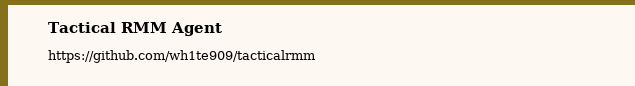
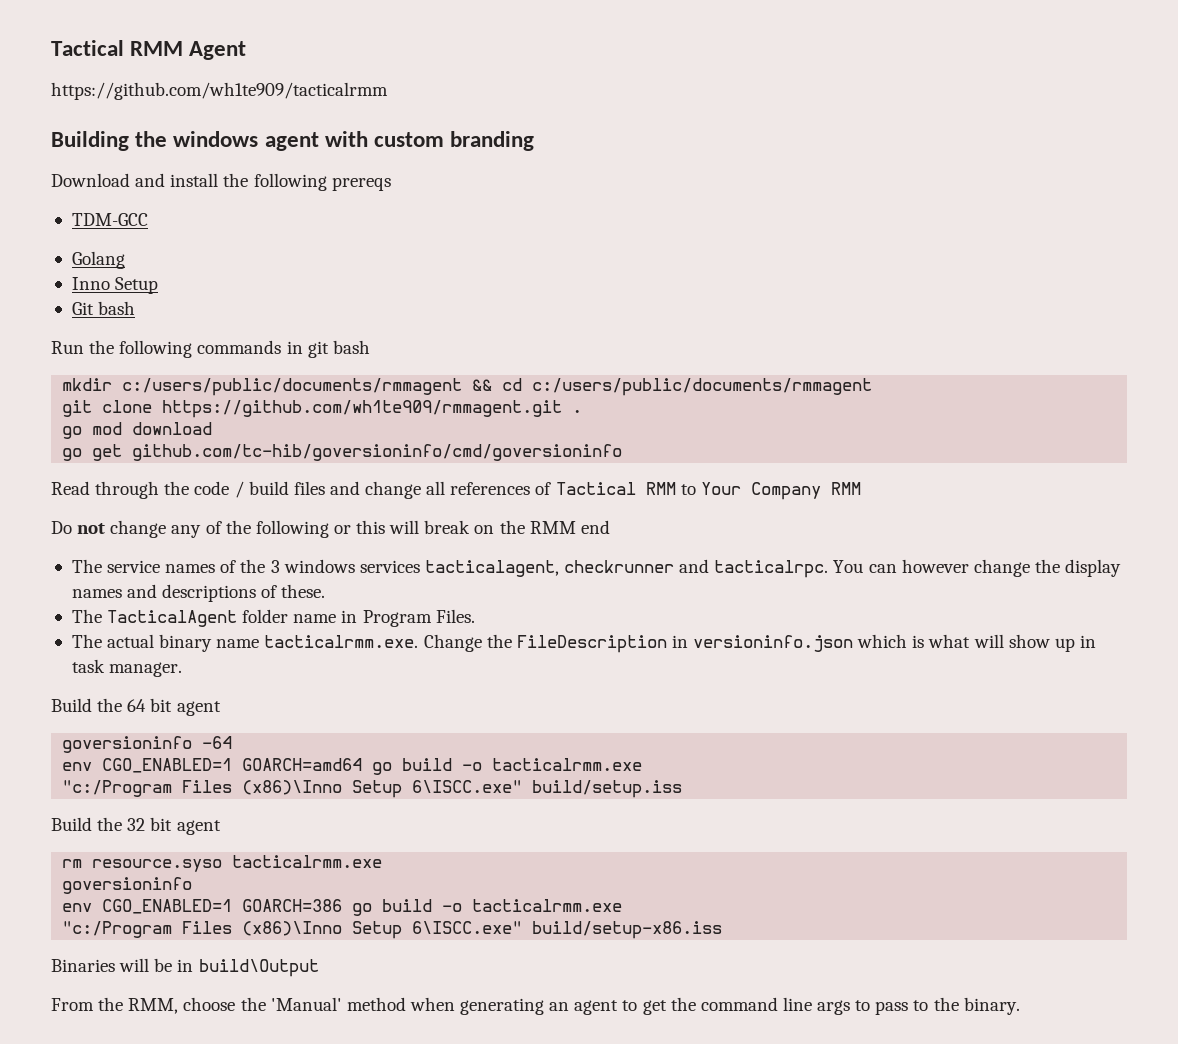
(315, 56) none -> [51,131,535,151] [51,173,391,191] [71,213,148,226] [71,251,125,269] [71,277,159,294] [71,301,136,315] [51,340,370,358] [62,378,873,396] [62,400,583,418] [62,422,213,439] [62,444,623,461] [51,481,861,500] [51,520,610,538] [71,559,1122,578] [71,584,326,602] [71,609,475,627] [71,634,1096,653] [71,659,183,677] [51,698,221,716] [62,736,233,753] [62,758,643,775] [62,780,683,798] [51,817,221,835] [62,855,383,872] [62,877,193,894] [62,899,623,916] [62,921,723,939] [51,958,319,977] [51,997,1020,1015] // Building the windows agent with custom branding // Download and install the following prereqs // TDM-GCC // Golang // Inno Setup // Git bash // Run the following commands in git bash // mkdir c:/users/public/documents/rmmagent && cd c:/users/public/documents/rmmagent // git clone https://github.com/wh1te909/rmmagent.git . // go mod download // go get github.com/tc-hib/goversioninfo/cmd/goversioninfo // Read through the code / build files and change all references of Tactical RMM to Your Company RMM // Do not change any of the following or this will break on the RMM end // The service names of the 3 windows services tacticalagent, checkrunner and tacticalrpc. You can however change the display names and descriptions of these. // The TacticalAgent folder name in Program Files. // The actual binary name tacticalrmm.exe. Change the FileDescription in versioninfo.json which is what will show up in task manager. // Build the 64 bit agent // goversioninfo -64 // env CGO_ENABLED=1 GOARCH=amd64 go build -o tacticalrmm.exe // "c:/Program Files (x86)\Inno Setup 6\ISCC.exe" build/setup.iss // Build the 32 bit agent // rm resource.syso tacticalrmm.exe // goversioninfo // env CGO_ENABLED=1 GOARCH=386 go build -o tacticalrmm.exe // "c:/Program Files (x86)\Inno Setup 6\ISCC.exe" build/setup-x86.iss // Binaries will be in build\Output // From the RMM, choose the 'Manual' method when generating an agent to get the command line args to pass to the binary.

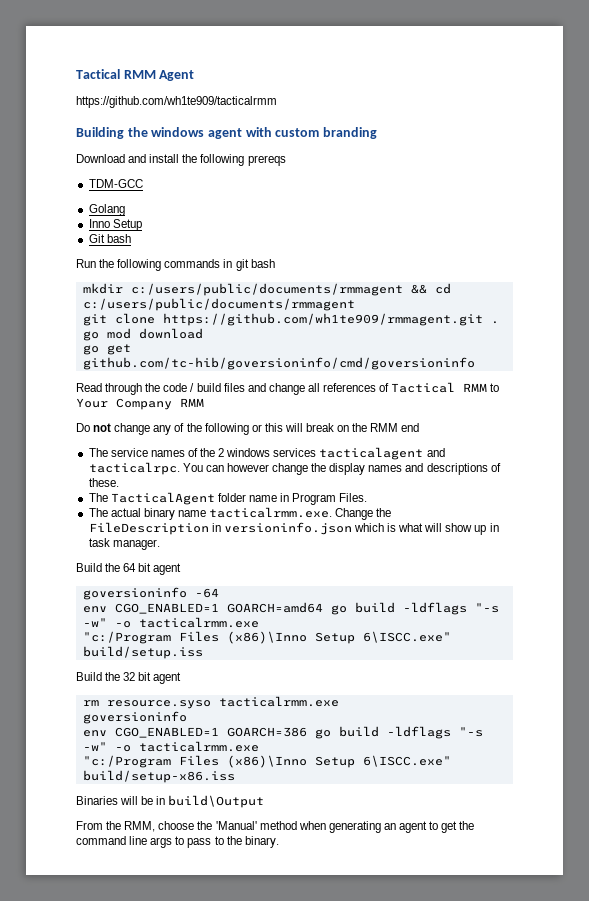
[270,560,280,573] 3 -> [218,448,225,457] 2
[424,560,675,577] tacticalagent, checkrunner -> [319,447,424,460] tacticalagent
(453, 764) none -> [402,602,499,615] [82,618,107,627] -ldflags "-s -w"
(433, 905) none -> [386,726,483,739] [82,742,107,751] -ldflags "-s -w"

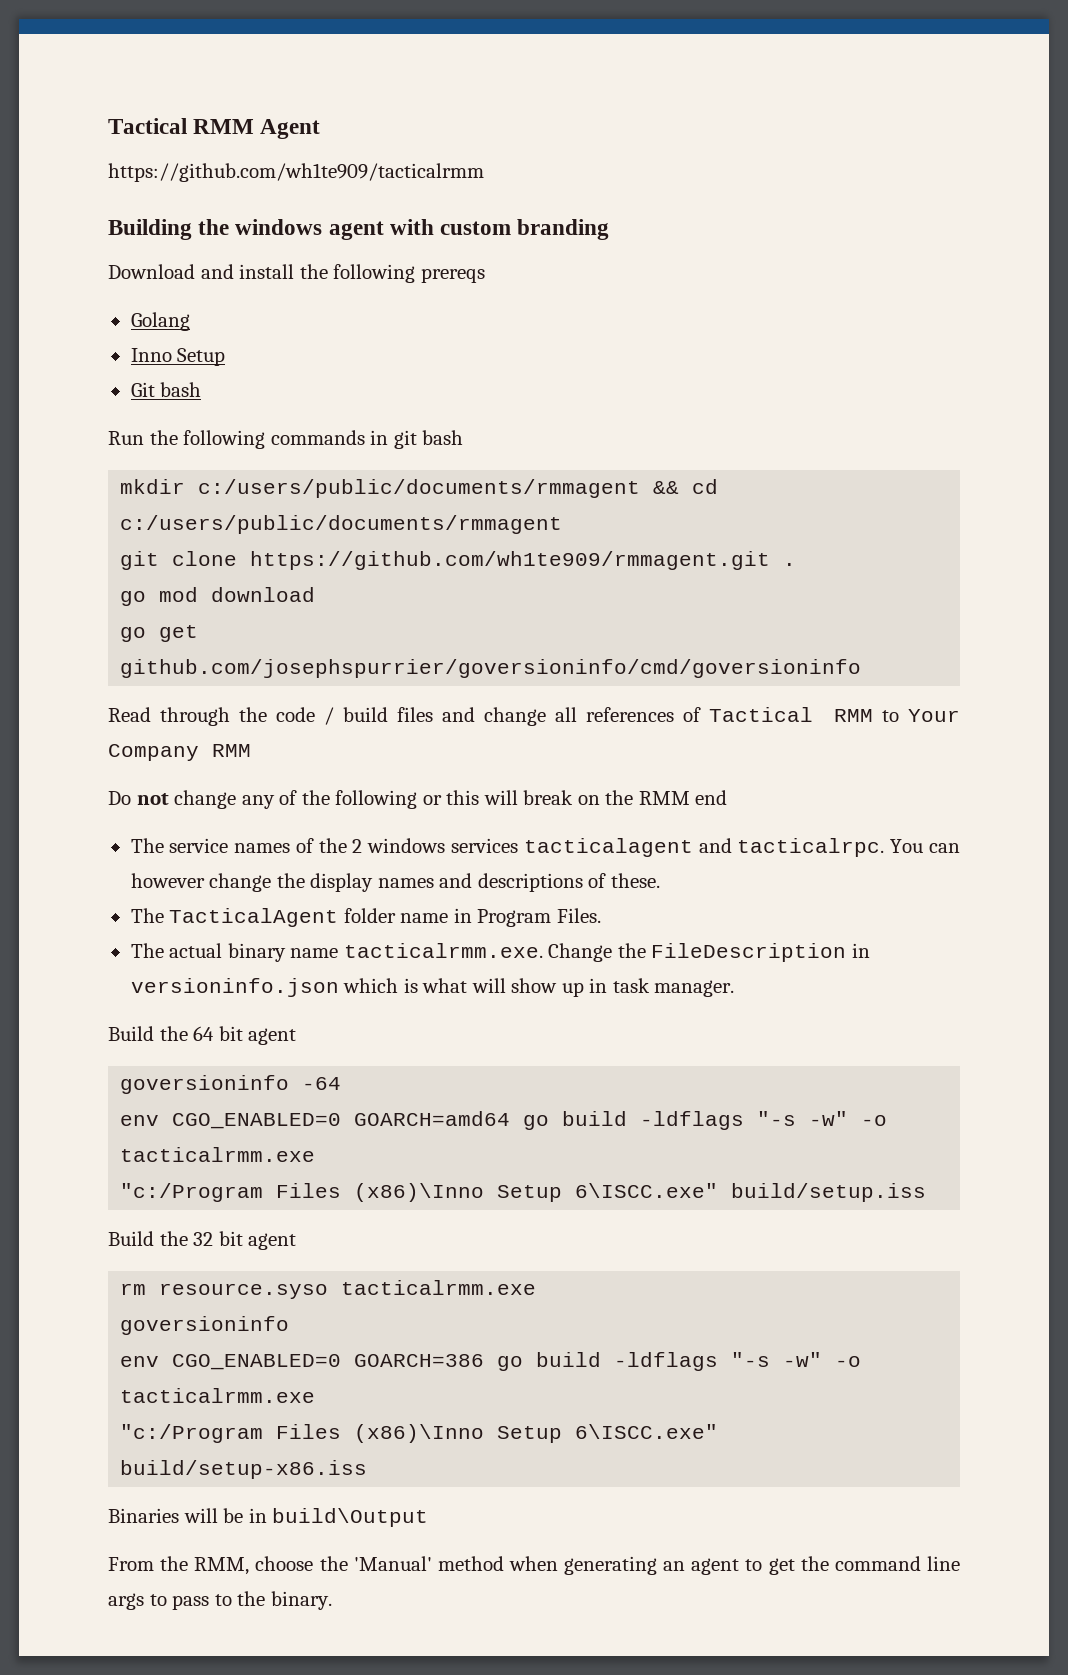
[88,179,143,188] // TDM-GCC -> (485, 275) none
[82,357,475,370] github.com/tc-hib/goversioninfo/cmd/goversioninfo -> [120,659,862,678] github.com/josephspurrier/goversioninfo/cmd/goversioninfo
[114,603,219,614] CGO_ENABLED=1 -> [172,1113,342,1129] CGO_ENABLED=0
[114,727,219,738] CGO_ENABLED=1 -> [172,1354,342,1370] CGO_ENABLED=0

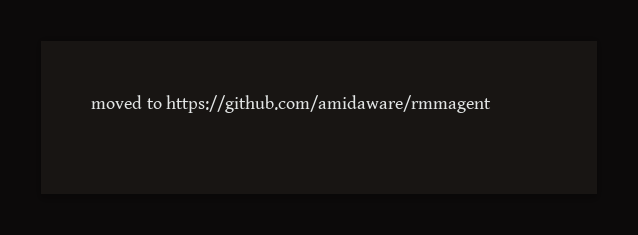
[108,118,321,139] [108,163,484,182] [108,219,610,240] [108,264,485,283] [130,312,190,331] [130,348,226,366] [130,382,202,397] [108,430,464,449] [120,479,719,498] [120,515,563,534] [120,551,797,570] [120,587,316,606] [120,625,199,642] [120,659,862,678] [108,707,961,726] [108,744,251,761] [108,790,728,809] [130,838,961,857] [130,873,660,892] [130,908,601,927] [130,943,870,962] [130,978,735,997] [108,1026,297,1045] [120,1075,342,1094] [120,1111,888,1130] [120,1147,316,1162] [120,1183,927,1202] [108,1231,297,1250] [120,1280,537,1299] [120,1316,290,1335] [120,1352,862,1371] [120,1388,316,1403] [120,1424,719,1443] [120,1460,368,1479] [108,1508,429,1527] [108,1556,960,1575] [108,1591,332,1610] Tactical RMM Agent // https://github.com/wh1te909/tacticalrmm // Building the windows agent with custom branding // Download and install the following prereqs // Golang // Inno Setup // Git bash // Run the following commands in git bash // mkdir c:/users/public/documents/rmmagent && cd c:/users/public/documents/rmmagent // git clone https://github.com/wh1te909/rmmagent.git . // go mod download // go get github.com/josephspurrier/goversioninfo/cmd/goversioninfo // Read through the code / build files and change all references of Tactical RMM to Your Company RMM // Do not change any of the following or this will break on the RMM end // The service names of the 2 windows services tacticalagent and tacticalrpc. You can however change the display names and descriptions of these. // The TacticalAgent folder name in Program Files. // The actual binary name tacticalrmm.exe. Change the FileDescription in versioninfo.json which is what will show up in task manager. // Build the 64 bit agent // goversioninfo -64 // env CGO_ENABLED=0 GOARCH=amd64 go build -ldflags "-s -w" -o tacticalrmm.exe // "c:/Program Files (x86)\Inno Setup 6\ISCC.exe" build/setup.iss // Build the 32 bit agent // rm resource.syso tacticalrmm.exe // goversioninfo // env CGO_ENABLED=0 GOARCH=386 go build -ldflags "-s -w" -o tacticalrmm.exe // "c:/Program Files (x86)\Inno Setup 6\ISCC.exe" build/setup-x86.iss // Binaries will be in build\Output // From the RMM, choose the 'Manual' method when generating an agent to get the command line args to pass to the binary. -> [91,95,492,113] moved to https://github.com/amidaware/rmmagent

